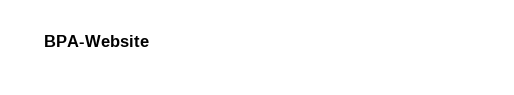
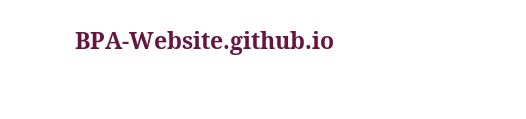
[44,35,149,47] BPA-Website -> [75,31,334,55] BPA-Website.github.io

